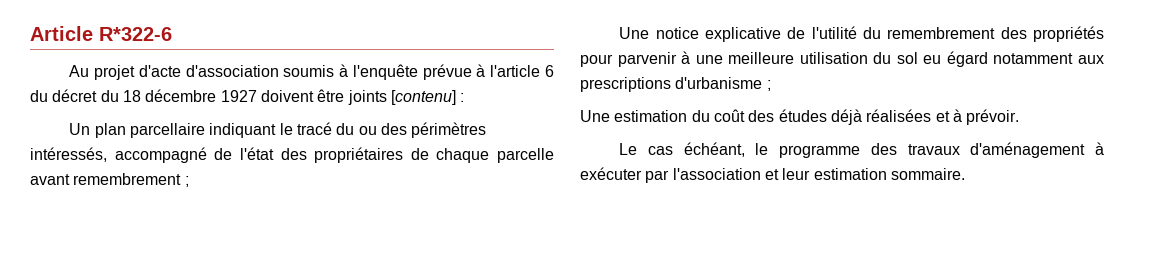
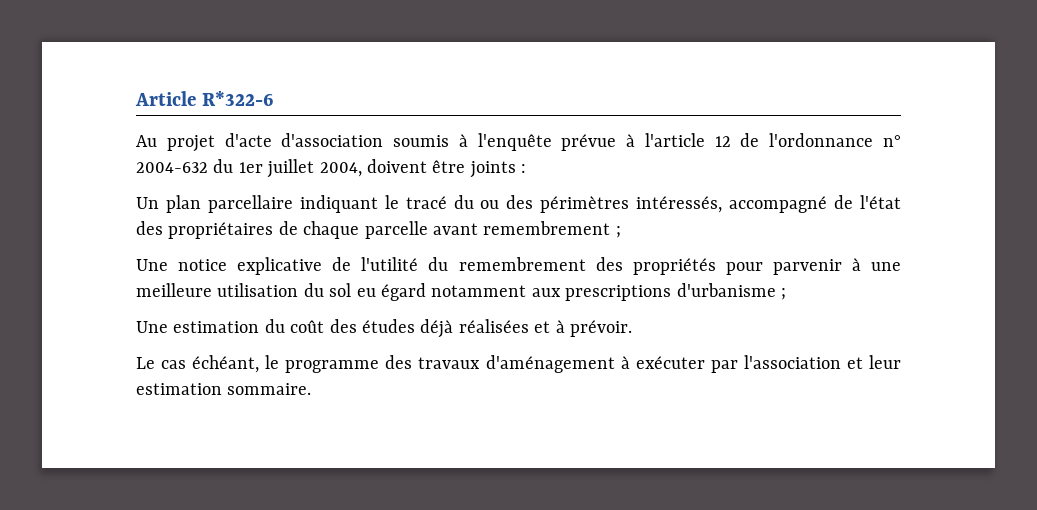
[545,65,555,77] [30,89,257,102] 6 du décret du 18 décembre 1927 -> [714,133,901,147] [136,159,362,178] 12 de l'ordonnance n° 2004-632 du 1er juillet 2004,
[390,90,456,105] [contenu] -> (516, 169) none

